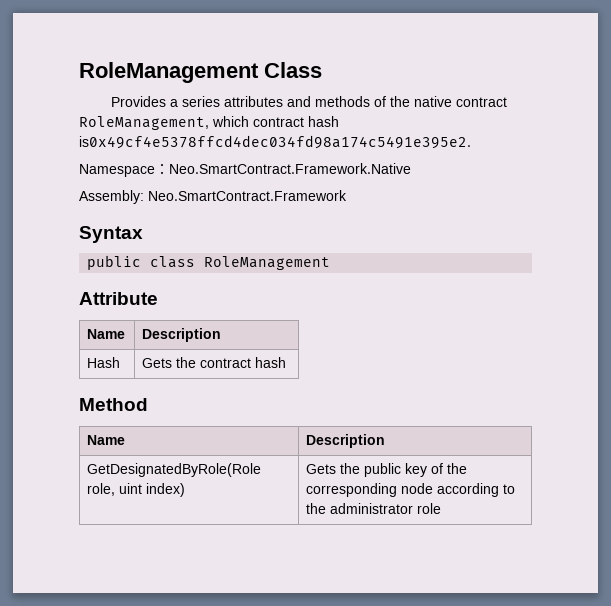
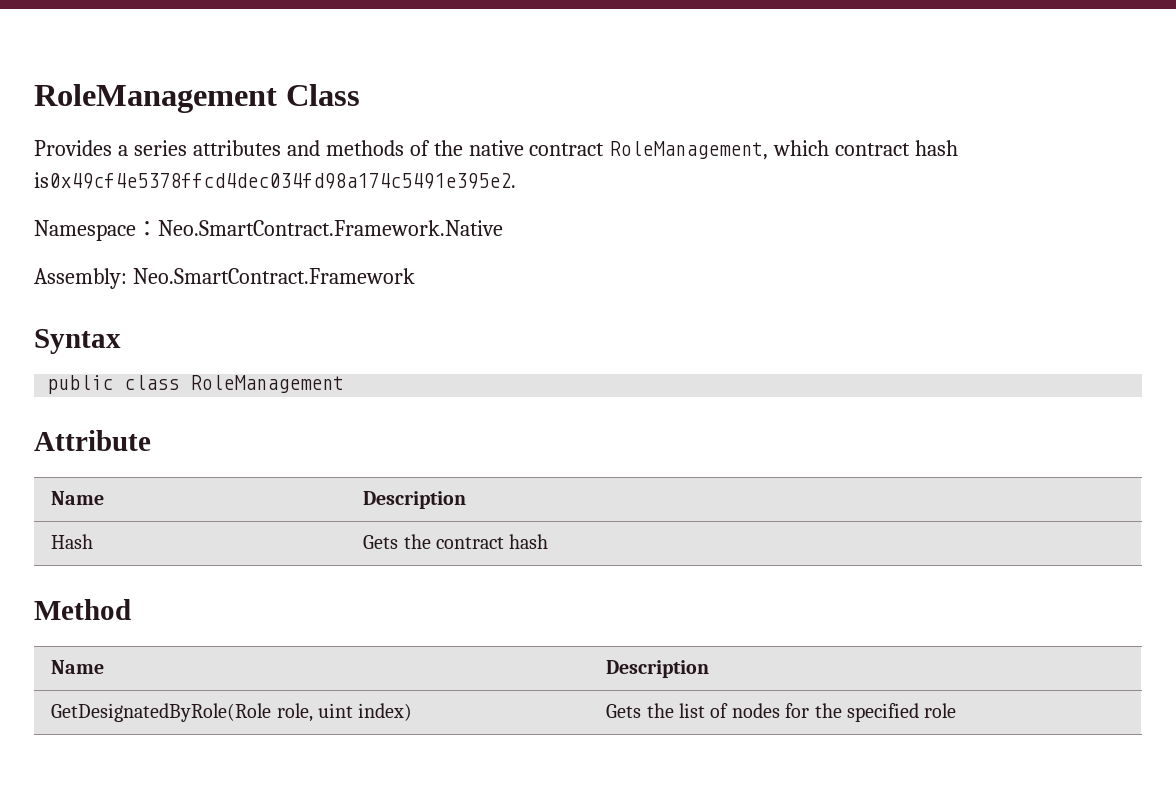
[364,463,468,477] [306,483,516,497] [306,503,414,514] public key of the corresponding node according to the administrator -> [679,703,920,722] list of nodes for the specified

